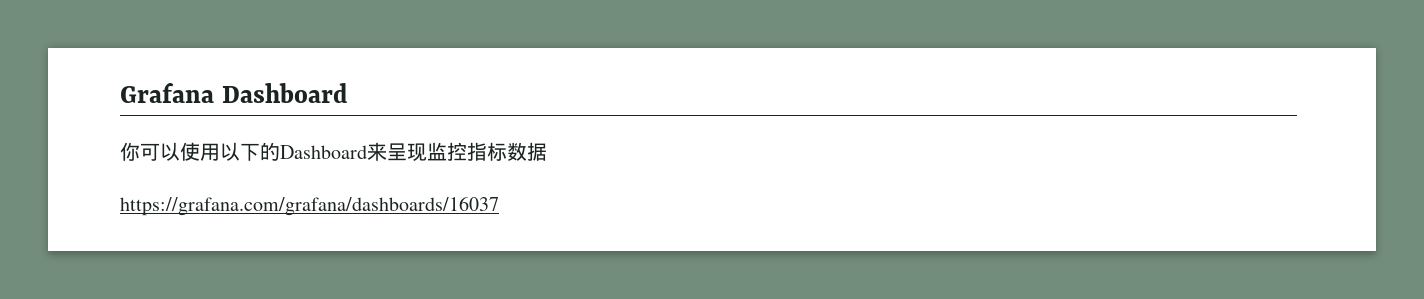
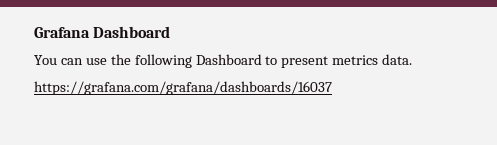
[120,142,547,162] 你可以使用以下的Dashboard来呈现监控指标数据 -> [34,54,413,68] You can use the following Dashboard to present metrics data.

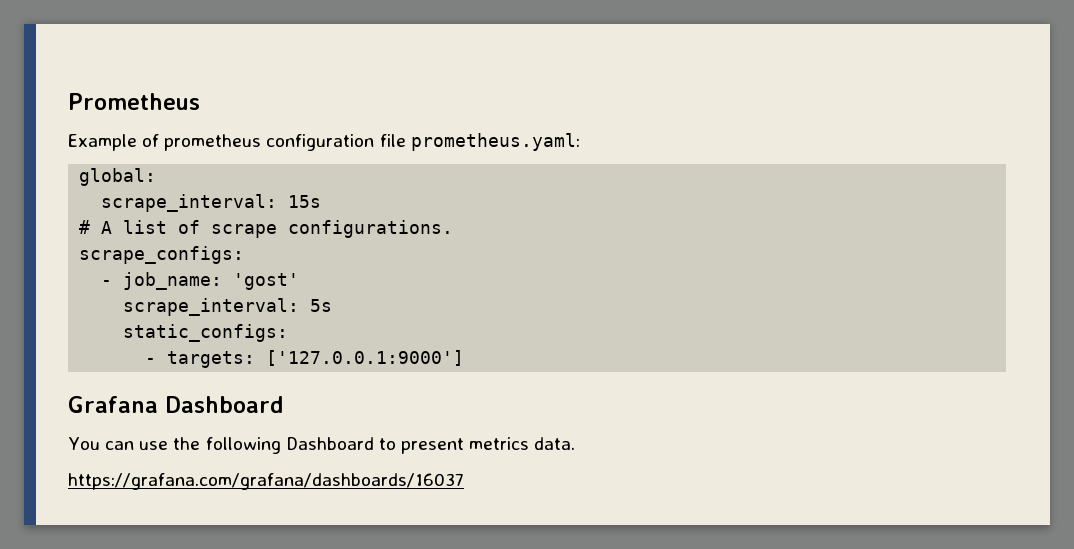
(34, 32) none -> [68,93,200,110] [68,133,580,151] [79,168,157,186] [101,194,322,212] [79,220,454,238] [79,246,245,264] [101,272,300,290] [123,298,333,316] [123,324,289,342] [145,350,465,368] Prometheus // Example of prometheus configuration file prometheus.yaml: // global: // scrape_interval: 15s // # A list of scrape configurations. // scrape_configs: // - job_name: 'gost' // scrape_interval: 5s // static_configs: // - targets: ['127.0.0.1:9000'] //

